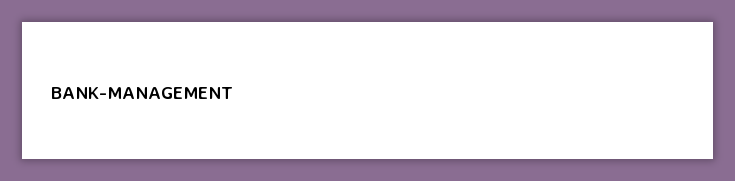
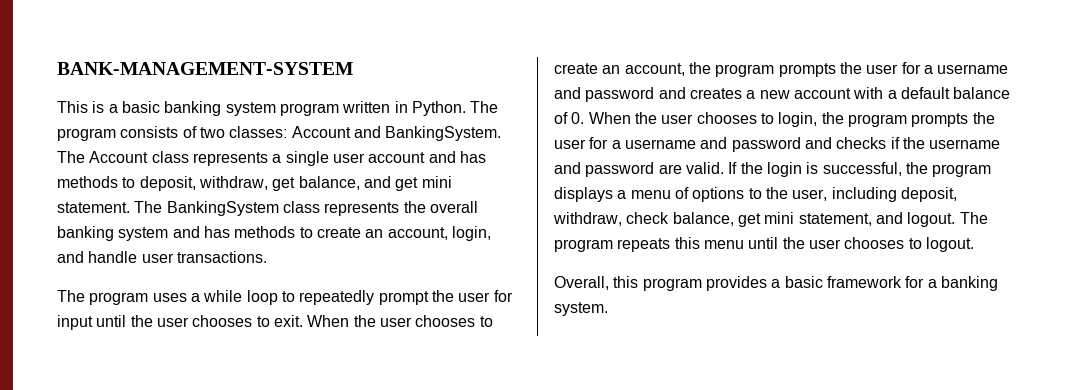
[51,87,233,99] BANK-MANAGEMENT -> [57,62,353,75] [57,101,499,116] [57,126,502,141] [57,151,486,166] [57,176,452,191] [57,201,478,216] [57,226,491,241] [57,251,267,263] [57,290,513,305] [57,315,493,330] [554,62,1009,77] [554,87,1011,102] [554,112,995,127] [554,137,1001,152] [554,162,992,177] [554,187,957,202] [553,212,988,227] [554,237,974,252] [554,276,998,291] [554,302,608,316] BANK-MANAGEMENT-SYSTEM // This is a basic banking system program written in Python. The program consists of two classes: Account and BankingSystem. The Account class represents a single user account and has methods to deposit, withdraw, get balance, and get mini statement. The BankingSystem class represents the overall banking system and has methods to create an account, login, and handle user transactions. // The program uses a while loop to repeatedly prompt the user for input until the user chooses to exit. When the user chooses to create an account, the program prompts the user for a username and password and creates a new account with a default balance of 0. When the user chooses to login, the program prompts the user for a username and password and checks if the username and password are valid. If the login is successful, the program displays a menu of options to the user, including deposit, withdraw, check balance, get mini statement, and logout. The program repeats this menu until the user chooses to logout. // Overall, this program provides a basic framework for a banking system.

